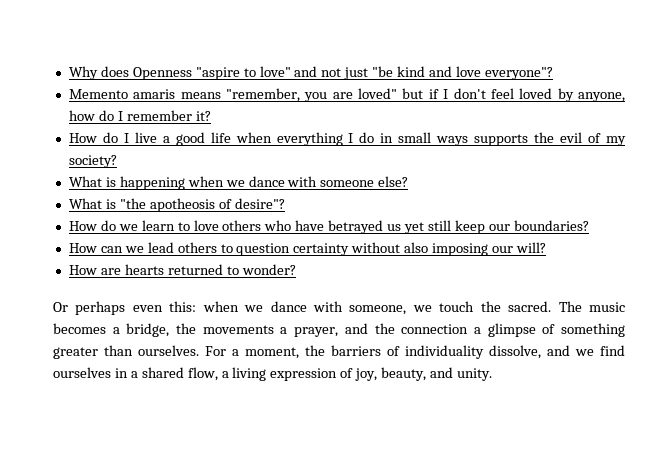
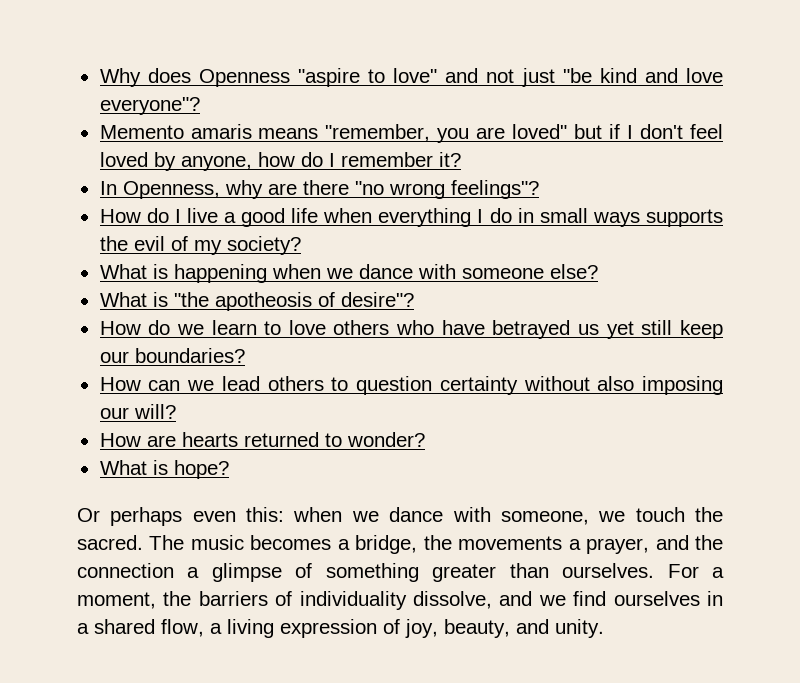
(211, 116) none -> [99,180,539,199] // In Openness, why are there "no wrong feelings"?
(296, 269) none -> [99,460,229,479] // What is hope?

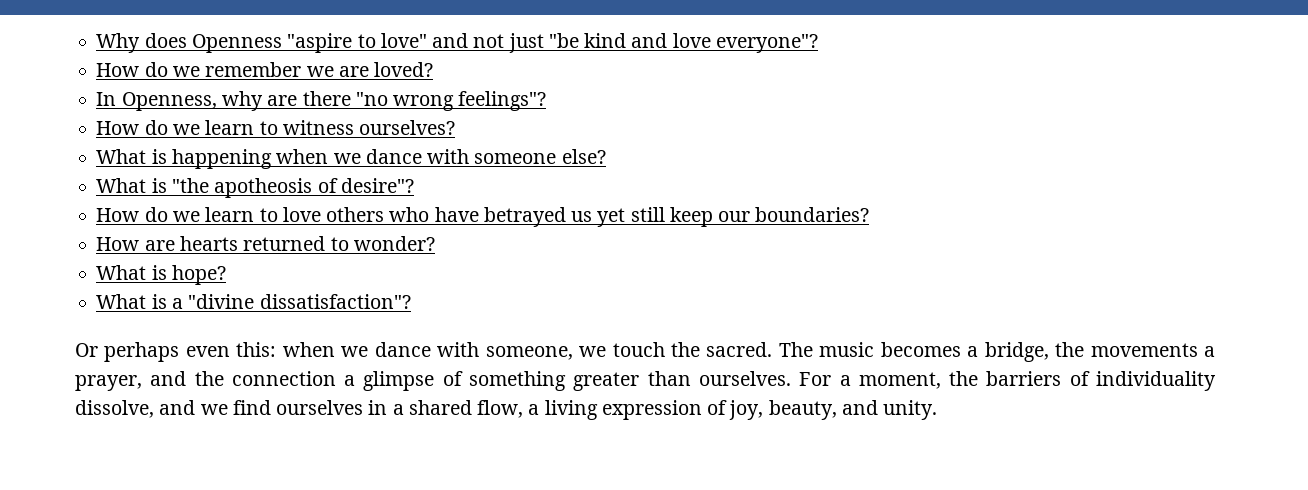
[99,124,724,143] [99,152,461,171] Memento amaris means "remember, you are loved" but if I don't feel loved by anyone, how do I remember it? -> [96,62,434,77] How do we remember we are loved?
[174,208,724,227] [99,236,301,255] I live a good life when everything I do in small ways supports the evil of my society? -> [172,120,456,135] we learn to witness ourselves?
[99,376,723,395] [99,404,176,419] // How can we lead others to question certainty without also imposing our will? -> (870, 214) none
(229, 469) none -> [96,294,411,309] // What is a "divine dissatisfaction"?

